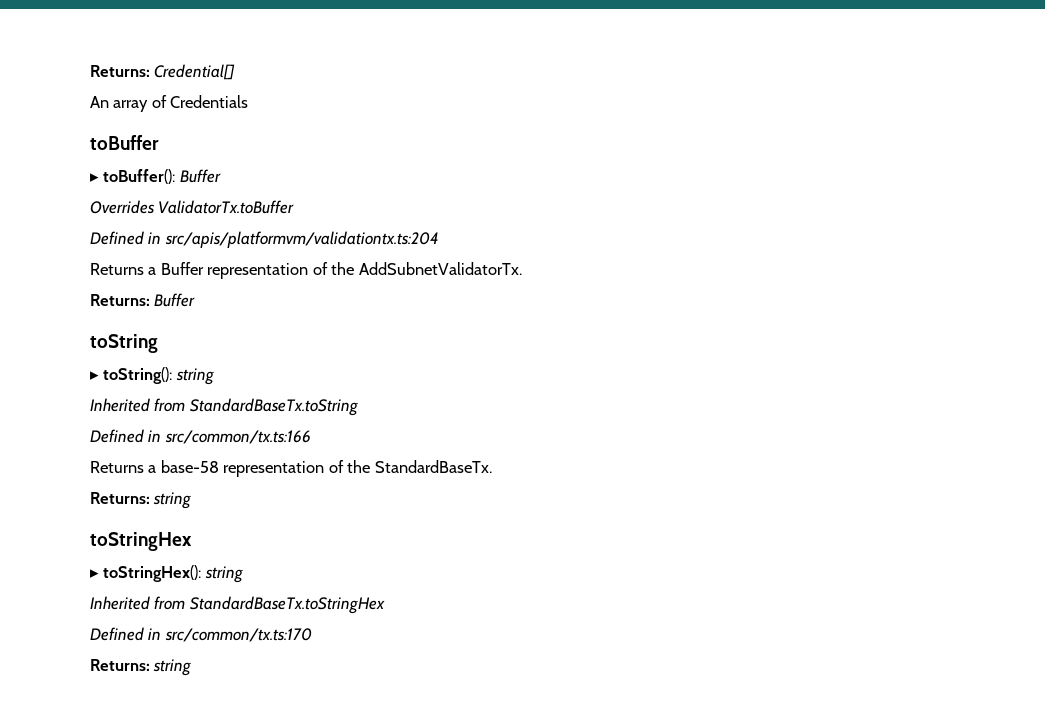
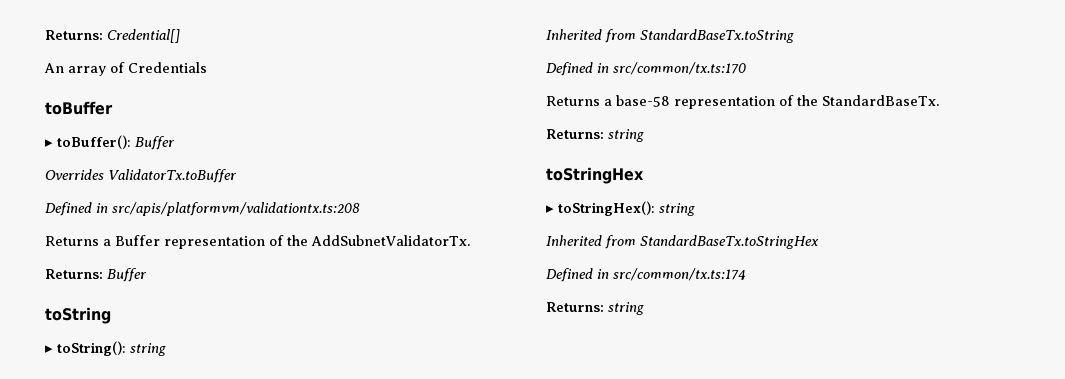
[164,231,439,248] src/apis/platformvm/validationtx.ts:204 -> [112,202,360,216] src/apis/platformvm/validationtx.ts:208
[164,430,311,444] src/common/tx.ts:166 -> [613,62,746,75] src/common/tx.ts:170
[164,628,312,642] src/common/tx.ts:170 -> [613,268,746,281] src/common/tx.ts:174

